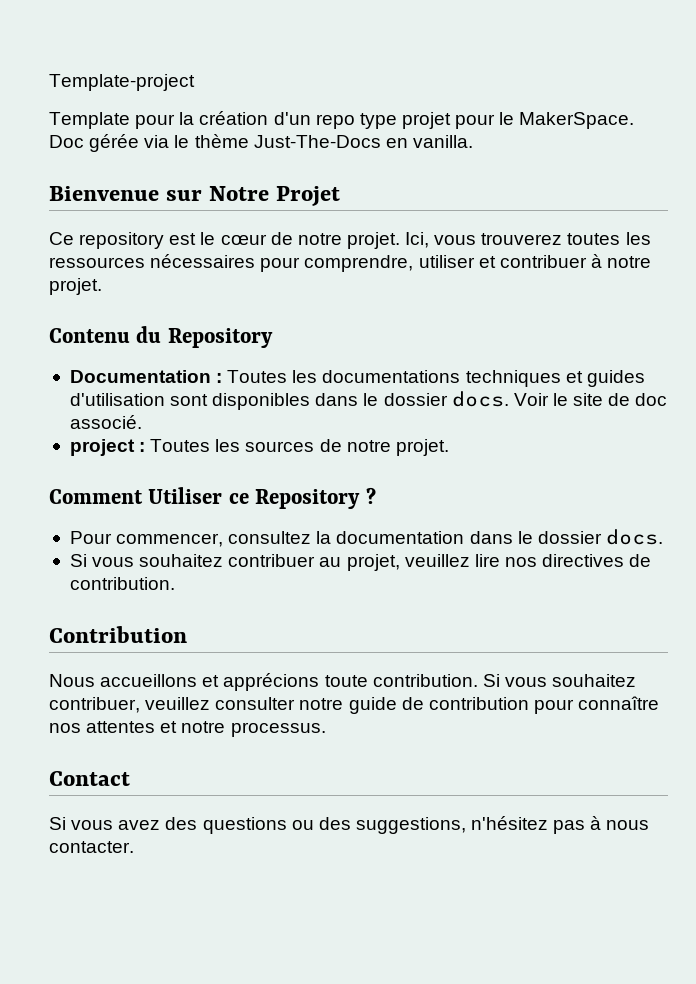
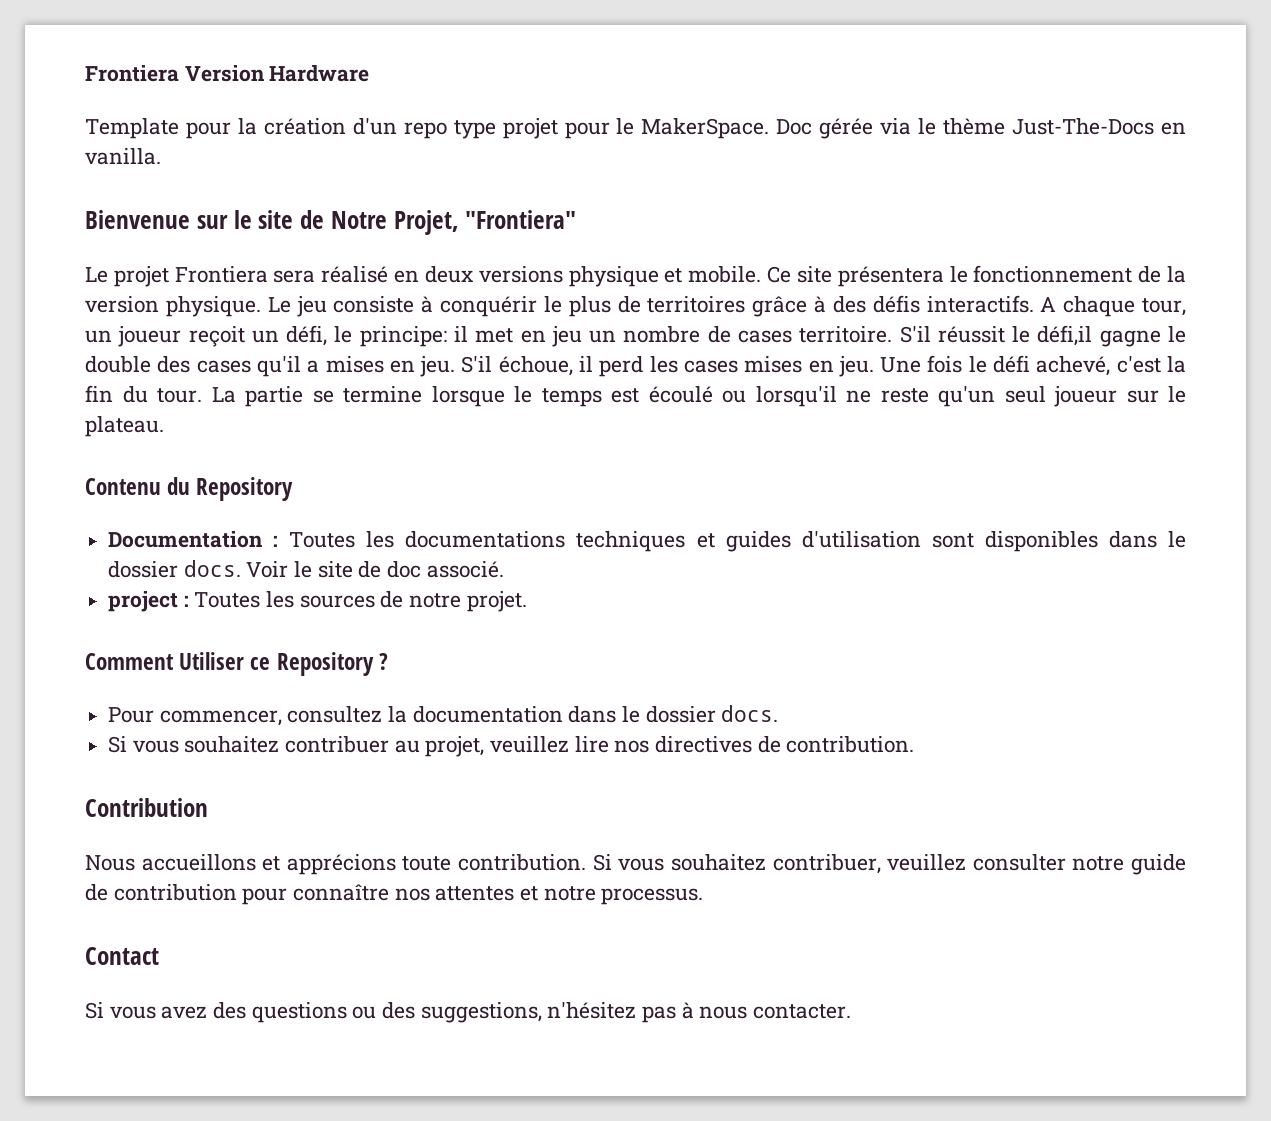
[49,74,195,91] Template-project -> [85,65,370,82] Frontiera Version Hardware
[208,186,340,206] [49,232,651,249] [49,254,652,272] [49,278,102,295] Notre Projet // Ce repository est le cœur de notre projet. Ici, vous trouverez toutes les ressources nécessaires pour comprendre, utiliser et contribuer à notre projet. -> [233,210,577,235] [85,265,1186,287] [85,295,1187,317] [85,325,1187,347] [85,355,1187,377] [85,385,1186,407] [85,416,164,437] le site de Notre Projet, "Frontiera" // Le projet Frontiera sera réalisé en deux versions physique et mobile. Ce site présentera le fonctionnement de la version physique. Le jeu consiste à conquérir le plus de territoires grâce à des défis interactifs. A chaque tour, un joueur reçoit un défi, le principe: il met en jeu un nombre de cases territoire. S'il réussit le défi,il gagne le double des cases qu'il a mises en jeu. S'il échoue, il perd les cases mises en jeu. Une fois le défi achevé, c'est la fin du tour. La partie se termine lorsque le temps est écoulé ou lorsqu'il ne reste qu'un seul joueur sur le plateau.

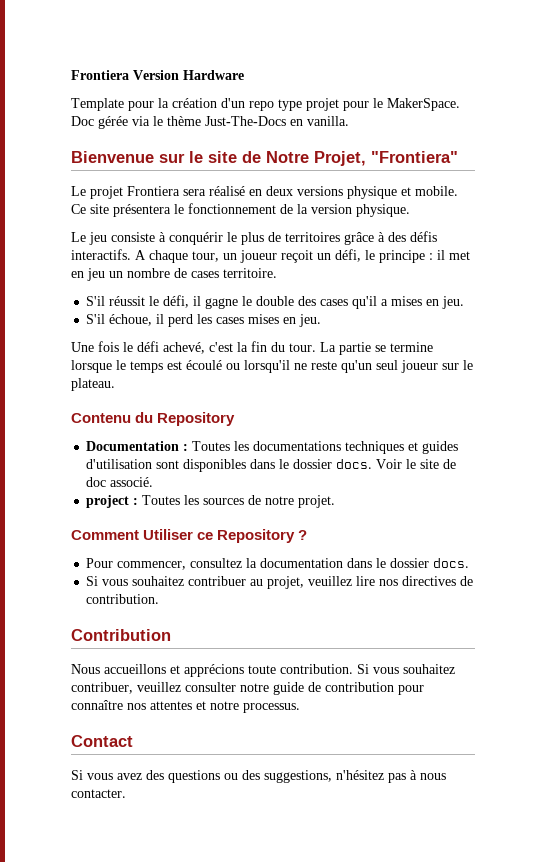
(261, 306) none -> (410, 210) //
[359,326,447,347] principe: -> [379,250,433,263] principe :
(893, 334) none -> (277, 273) //
[1037,325,1093,346] défi,il -> [163,295,202,308] défi, il
(456, 366) none -> (465, 302) //
(874, 366) none -> (322, 320) //

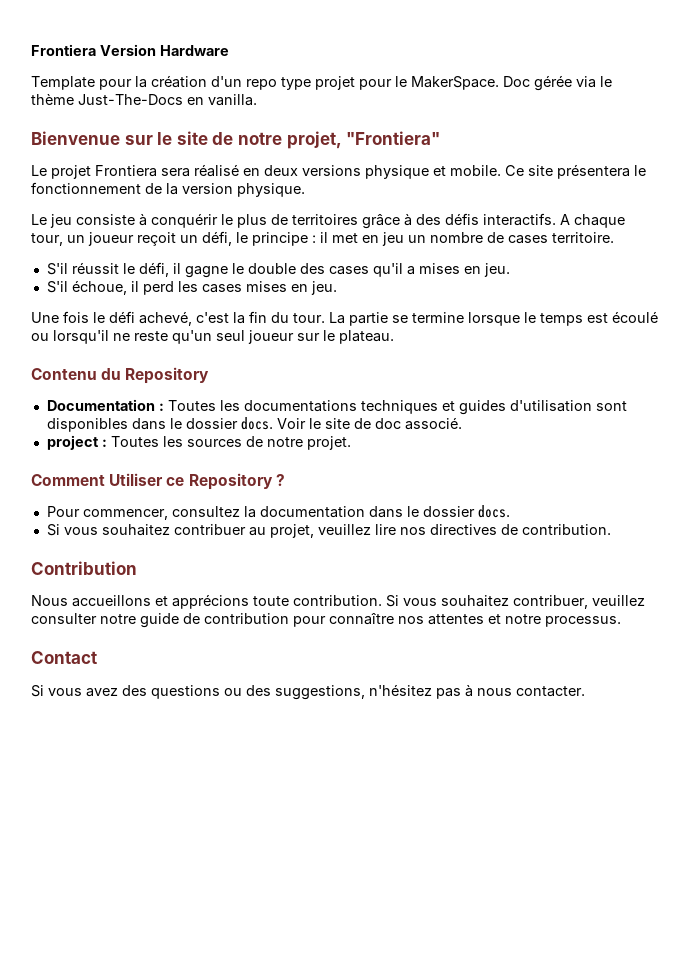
[266,151,366,166] Notre Projet, -> [237,131,342,149] notre projet,

